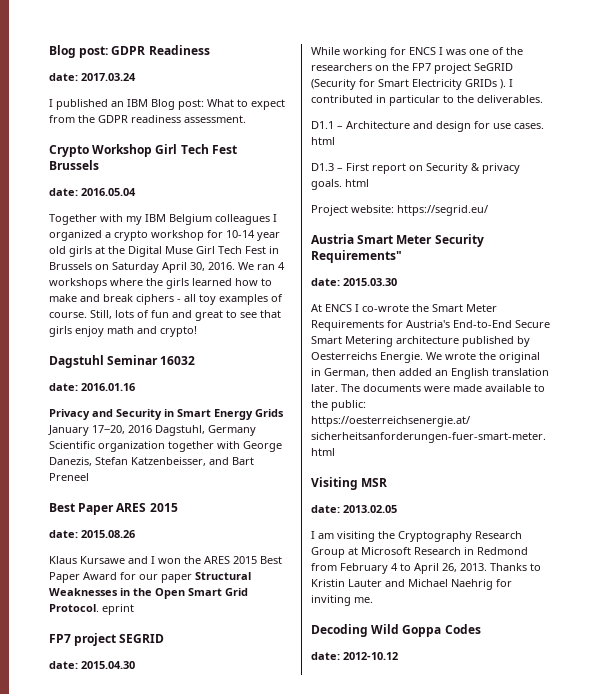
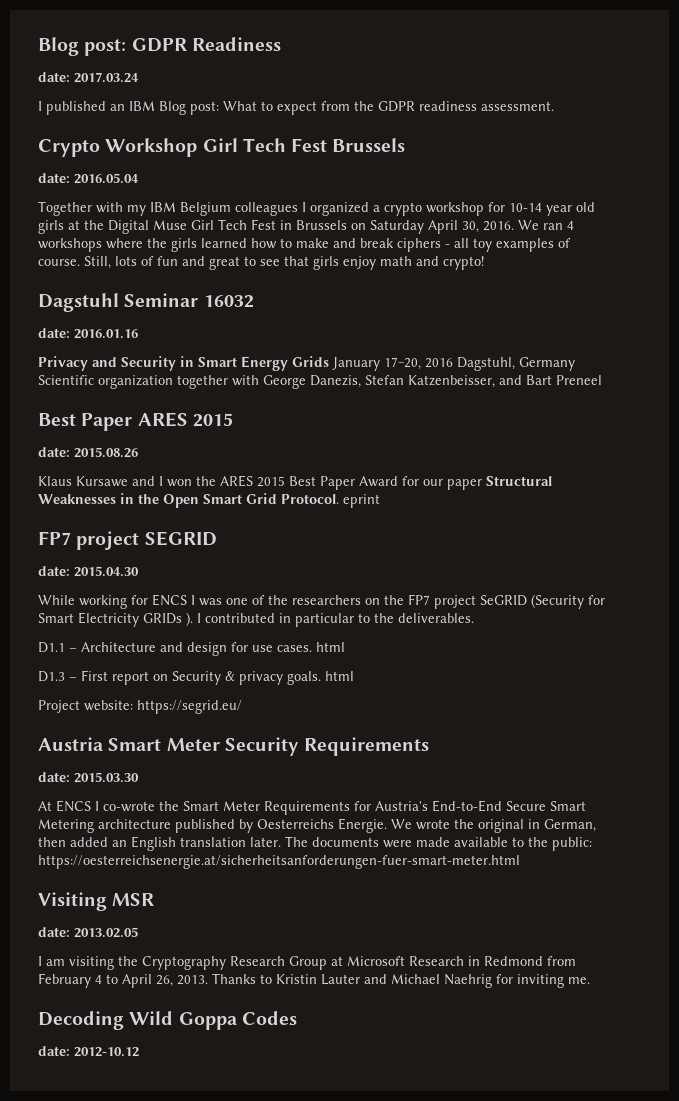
[311,250,402,263] Requirements" -> [304,737,430,756] Requirements

